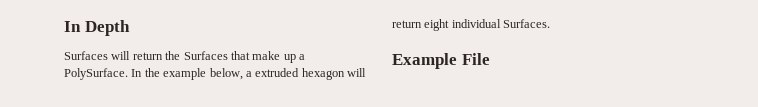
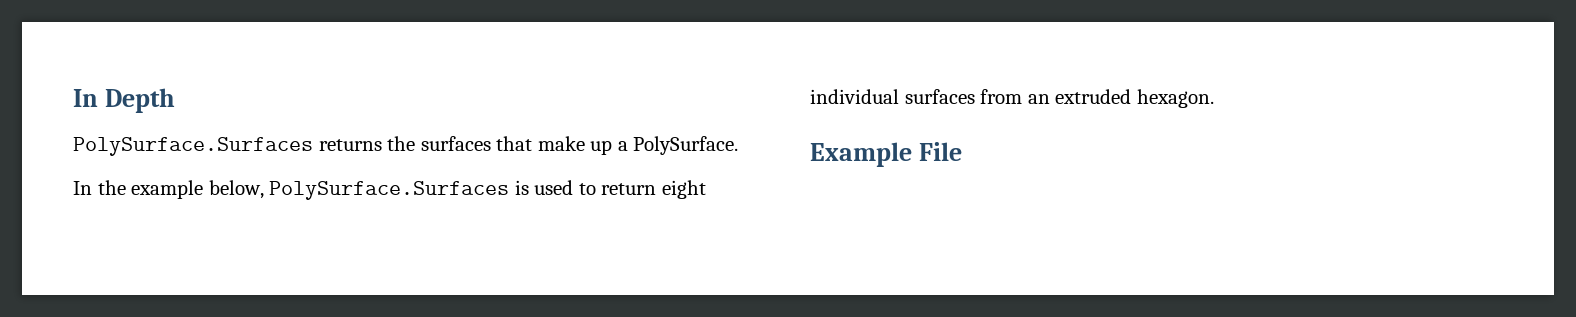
[64,51,228,60] Surfaces will return the Surfaces -> [73,136,491,156] PolySurface.Surfaces returns the surfaces
(128, 74) none -> (739, 145) //
[245,68,366,80] [392,19,551,31] a extruded hexagon will return eight individual Surfaces. -> [269,180,706,200] [810,89,1214,108] PolySurface.Surfaces is used to return eight individual surfaces from an extruded hexagon.

